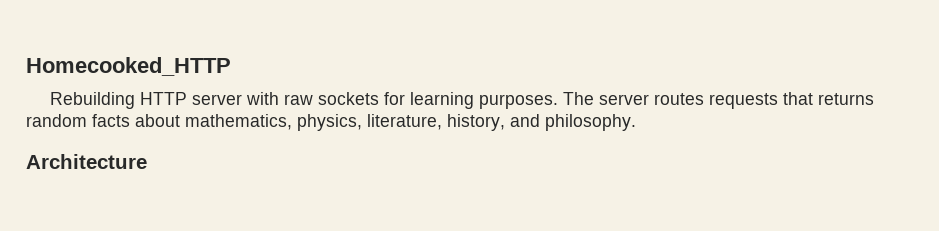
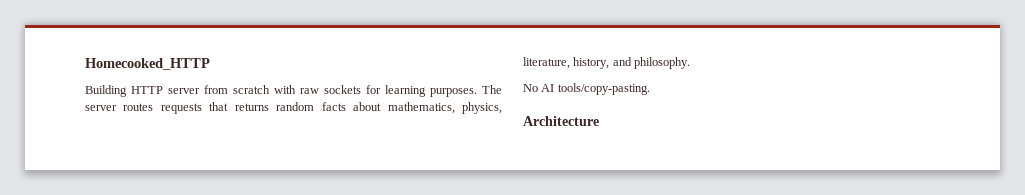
[49,92,135,109] Rebuilding -> [85,85,127,97] Building
(242, 99) none -> [204,85,270,94] from scratch
(636, 122) none -> [523,83,650,95] // No AI tools/copy-pasting.

